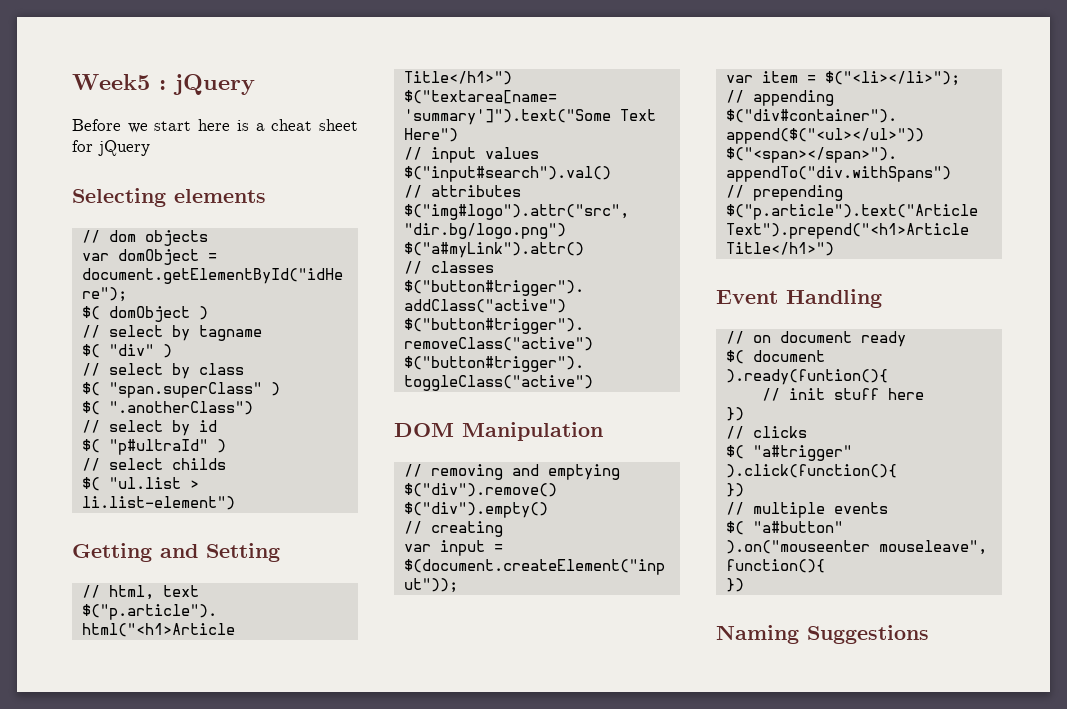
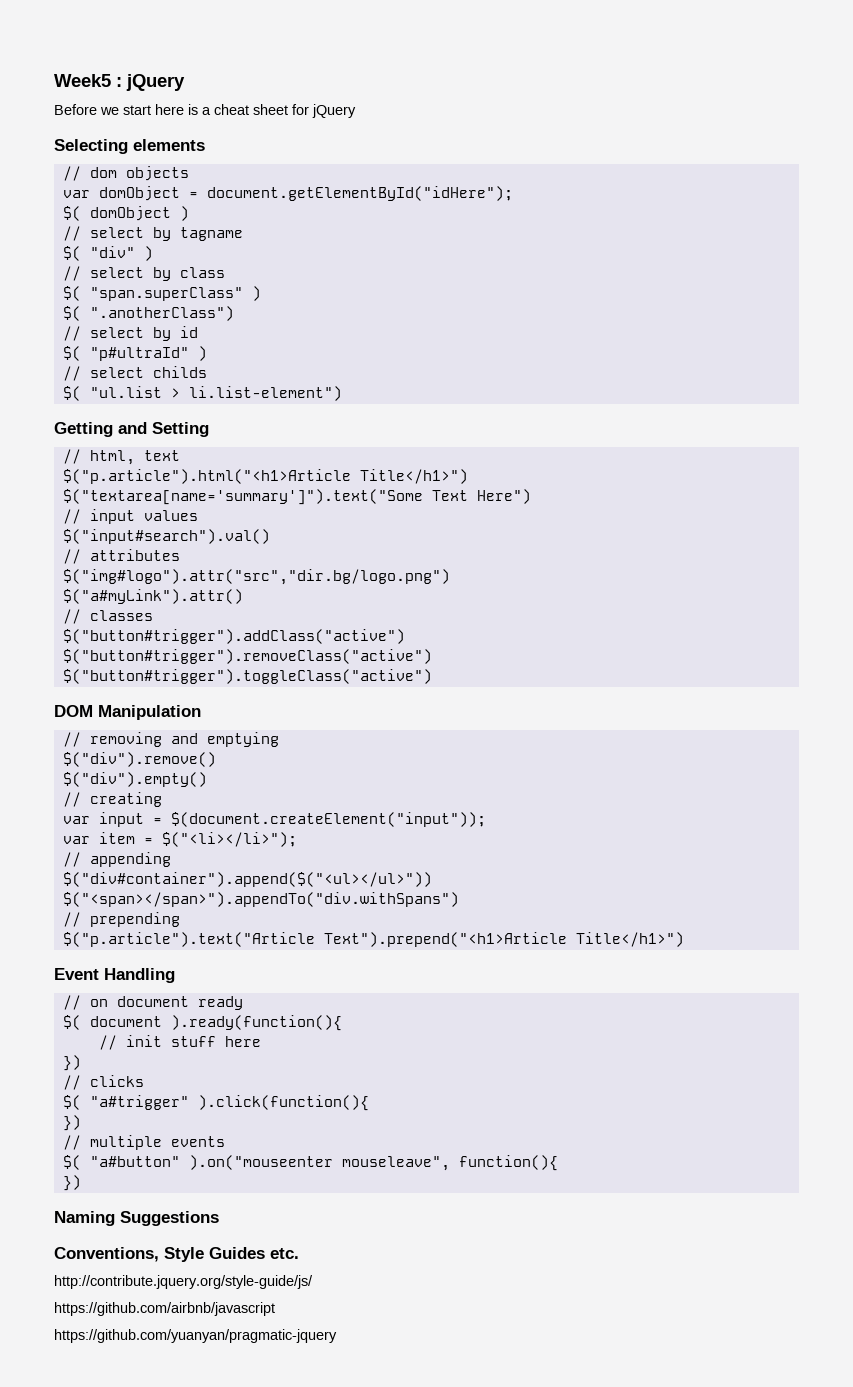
[725,369,888,385] ).ready(funtion(){ -> [170,1015,342,1031] ).ready(function(){
(929, 634) none -> [54,1247,299,1262] [54,1275,313,1289] [54,1302,275,1316] [54,1329,337,1343] // Conventions, Style Guides etc. // http://contribute.jquery.org/style-guide/js/ // https://github.com/airbnb/javascript // https://github.com/yuanyan/pragmatic-jquery

